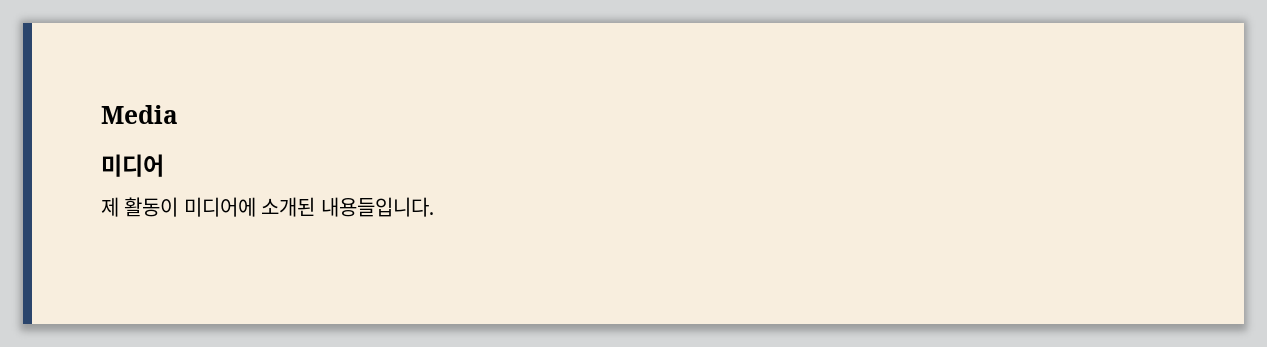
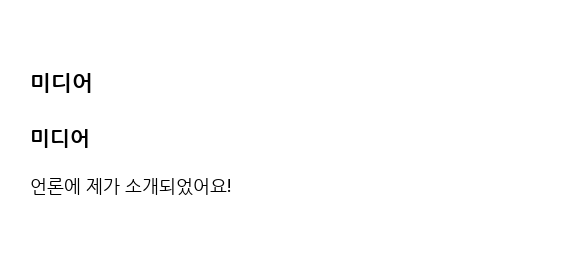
[101,105,178,124] [101,154,164,177] [101,197,434,217] Media // 미디어 // 제 활동이 미디어에 소개된 내용들입니다. -> [30,73,93,93] [30,129,90,148] [30,178,231,196] 미디어 // 미디어 // 언론에 제가 소개되었어요!

